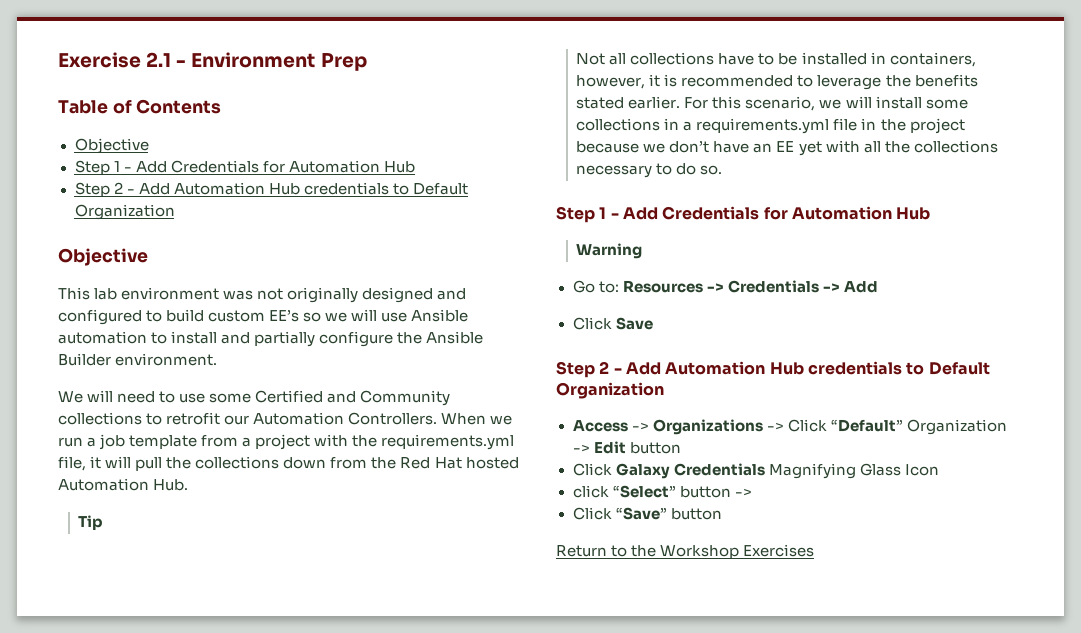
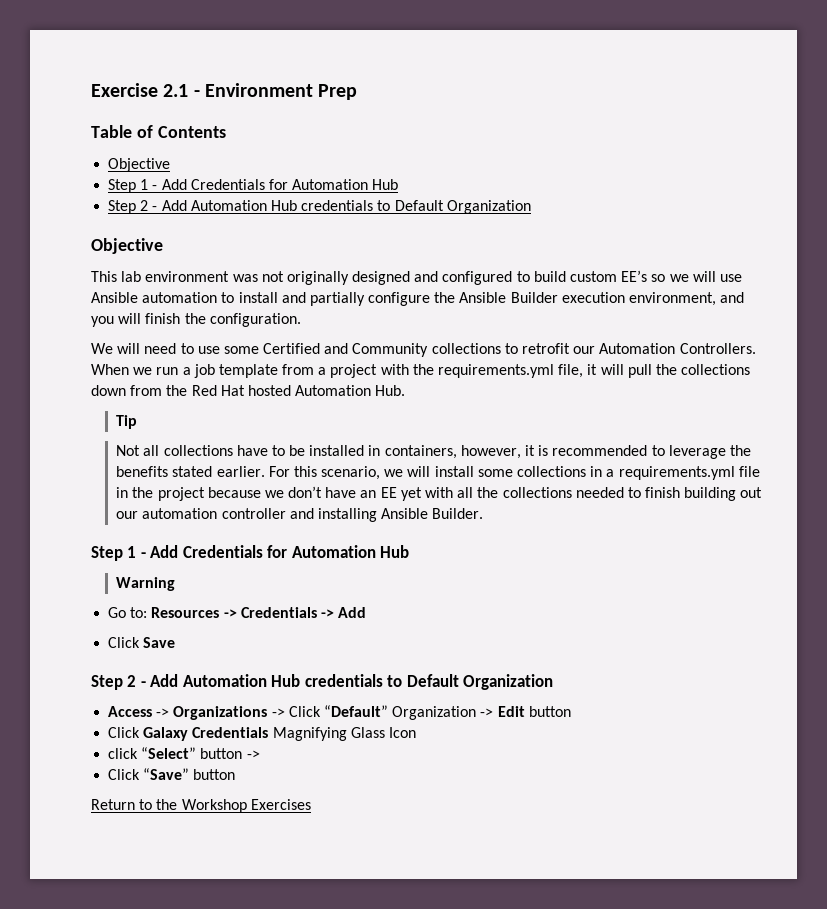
[115,353,218,366] environment. -> [561,292,745,306] [91,313,301,327] execution environment, and you will finish the configuration.
[576,163,723,178] necessary to do so. -> [575,487,763,501] [116,508,484,522] needed to finish building out our automation controller and installing Ansible Builder.

